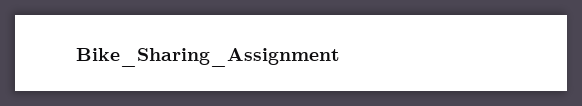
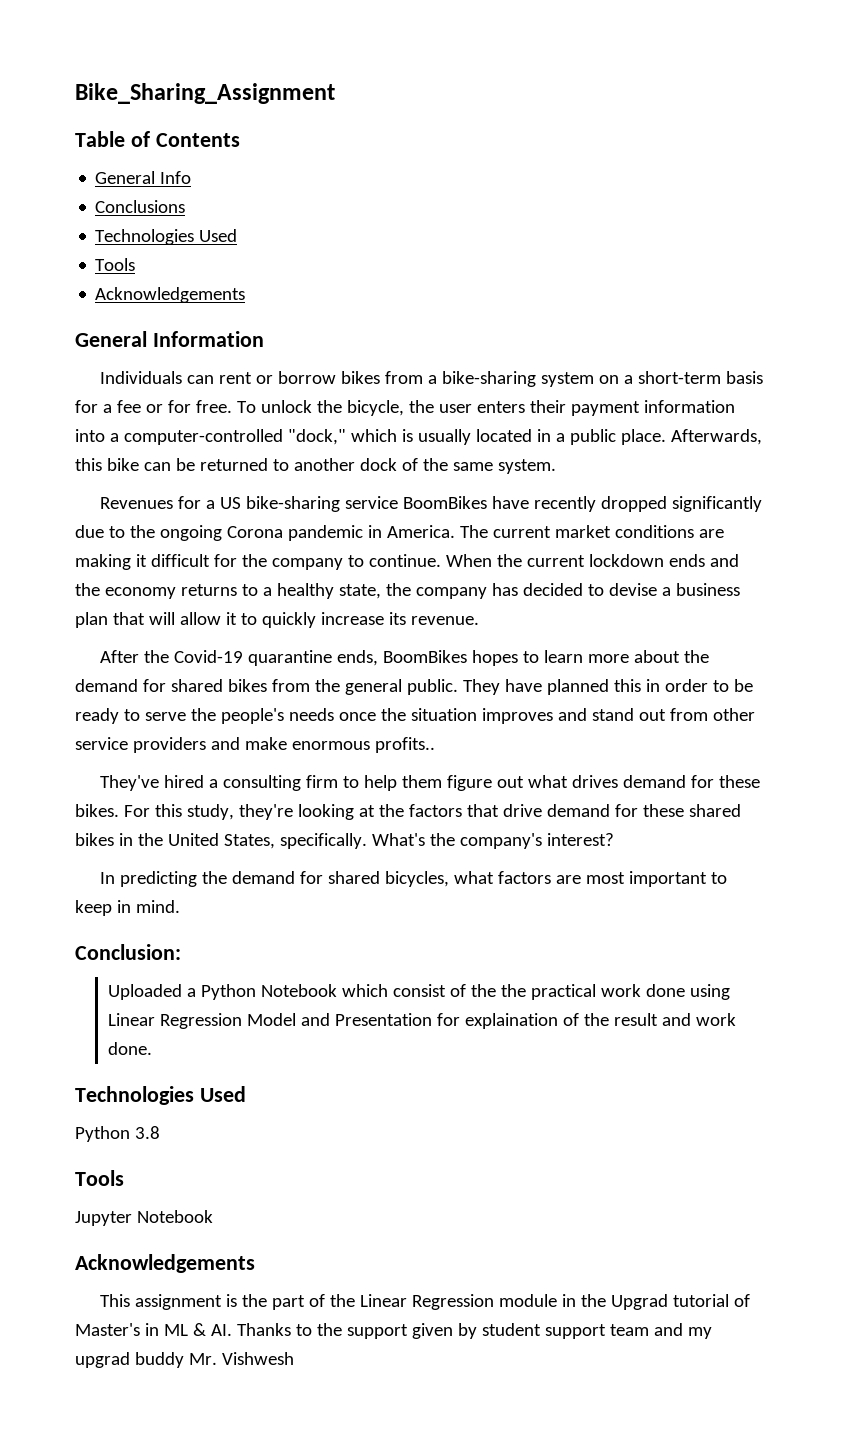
(340, 57) none -> [75,131,240,147] [95,171,192,184] [95,200,186,213] [95,229,238,245] [95,258,136,271] [95,287,246,303] [75,331,264,347] [99,371,763,387] [75,400,735,416] [75,429,762,445] [75,458,556,474] [99,496,762,512] [75,525,724,541] [75,554,739,570] [75,583,740,599] [75,612,479,628] [99,650,709,666] [75,679,753,695] [75,708,755,724] [75,737,435,753] [99,775,760,791] [75,804,741,820] [75,833,614,849] [99,871,727,887] [75,900,180,916] [75,944,181,960] [108,984,731,1000] [108,1013,737,1029] [108,1042,153,1055] [75,1086,246,1105] [75,1126,160,1142] [75,1170,124,1186] [75,1210,213,1226] [75,1254,255,1273] [99,1294,750,1310] [75,1323,712,1339] [75,1352,294,1368] // Table of Contents // General Info // Conclusions // Technologies Used // Tools // Acknowledgements // General Information // Individuals can rent or borrow bikes from a bike-sharing system on a short-term basis for a fee or for free. To unlock the bicycle, the user enters their payment information into a computer-controlled "dock," which is usually located in a public place. Afterwards, this bike can be returned to another dock of the same system. // Revenues for a US bike-sharing service BoomBikes have recently dropped significantly due to the ongoing Corona pandemic in America. The current market conditions are making it difficult for the company to continue. When the current lockdown ends and the economy returns to a healthy state, the company has decided to devise a business plan that will allow it to quickly increase its revenue. // After the Covid-19 quarantine ends, BoomBikes hopes to learn more about the demand for shared bikes from the general public. They have planned this in order to be ready to serve the people's needs once the situation improves and stand out from other service providers and make enormous profits.. // They've hired a consulting firm to help them figure out what drives demand for these bikes. For this study, they're looking at the factors that drive demand for these shared bikes in the United States, specifically. What's the company's interest? // In predicting the demand for shared bicycles, what factors are most important to keep in mind. // Conclusion: // Uploaded a Python Notebook which consist of the the practical work done using Linear Regression Model and Presentation for explaination of the result and work done. // Technologies Used // Python 3.8 // Tools // Jupyter Notebook // Acknowledgements // This assignment is the part of the Linear Regression module in the Upgrad tutorial of Master's in ML & AI. Thanks to the support given by student support team and my upgrad buddy Mr. Vishwesh

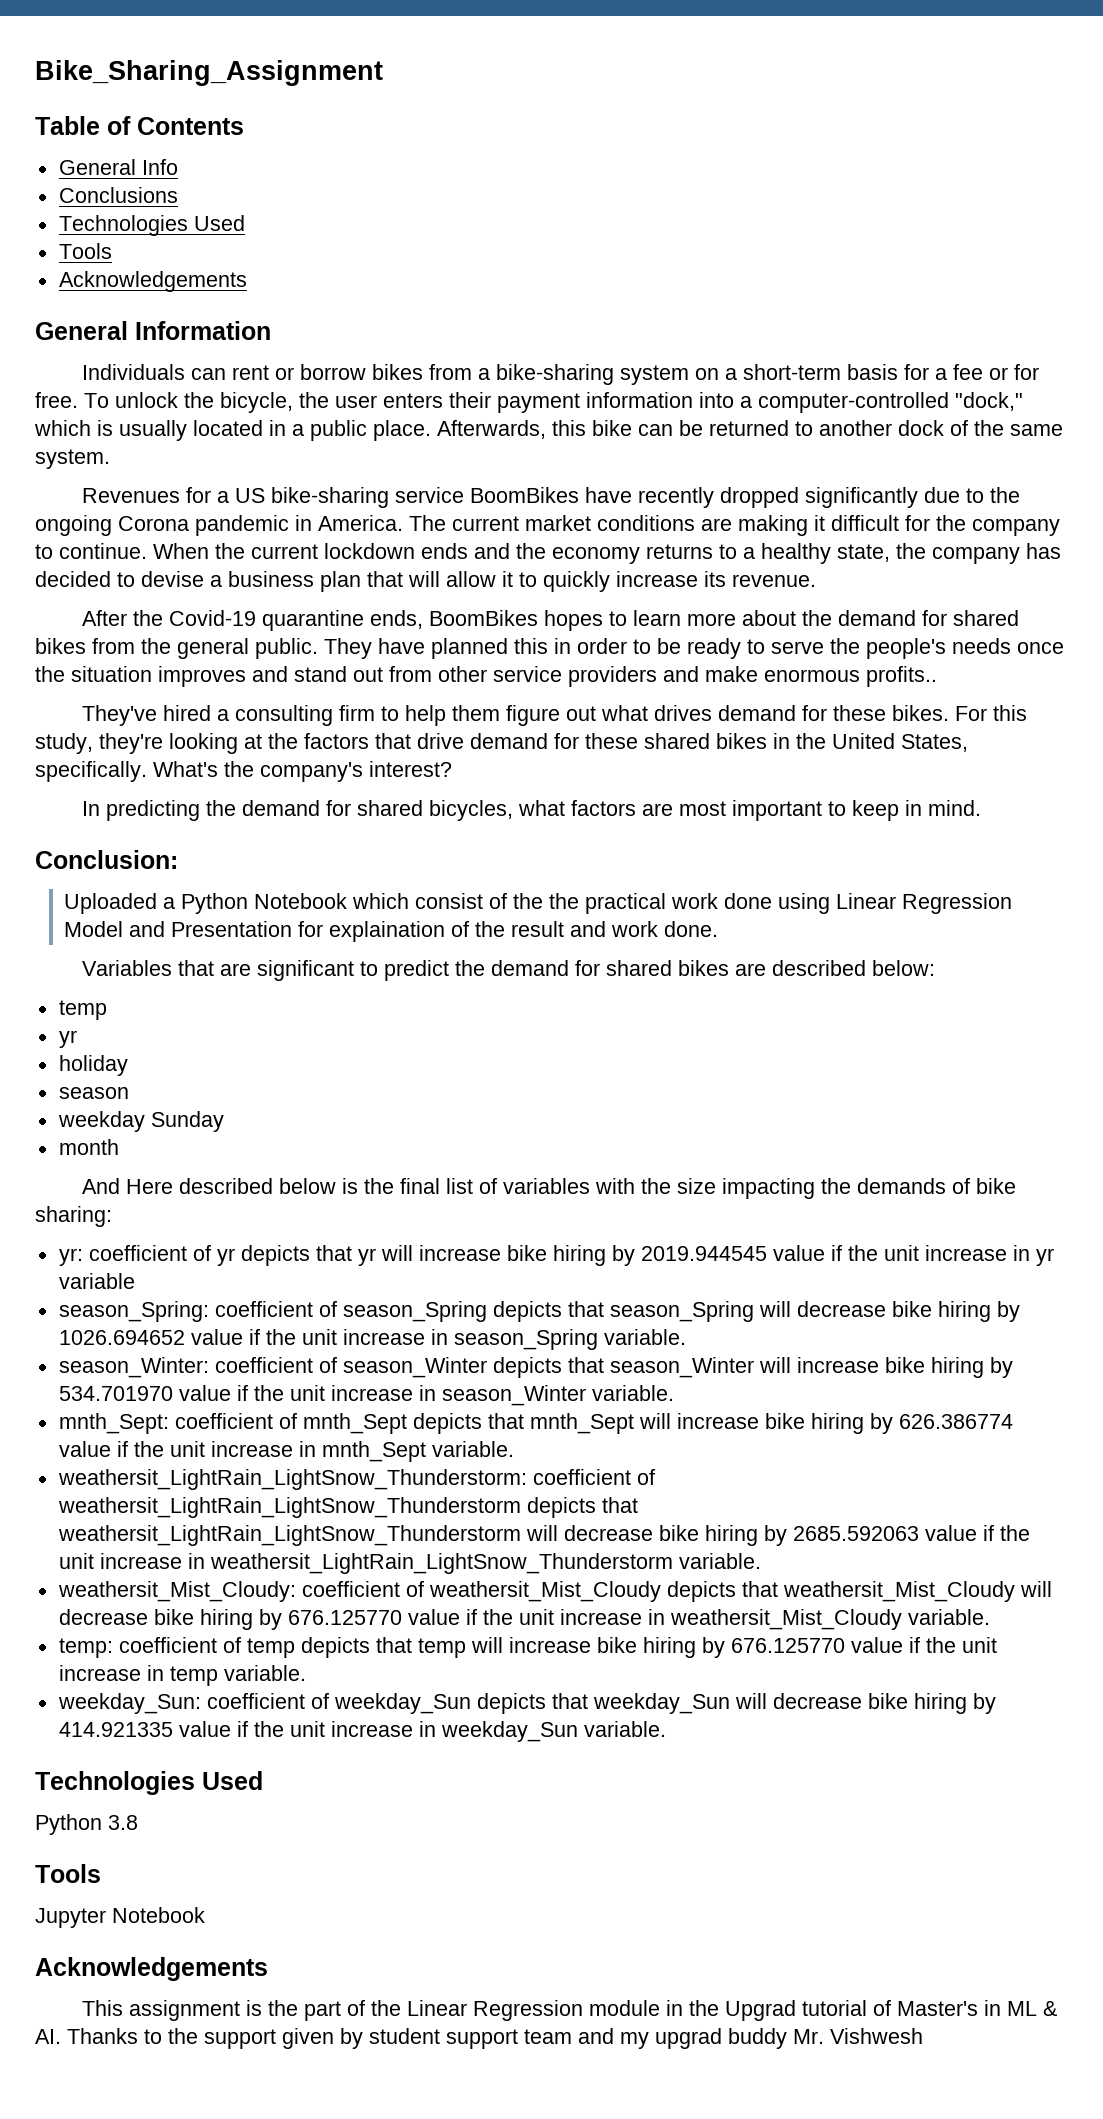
(153, 1048) none -> [81,960,935,981] [58,1000,107,1020] [58,1030,77,1048] [58,1055,128,1076] [58,1087,129,1099] [57,1111,224,1132] [58,1139,119,1155] [81,1178,1016,1199] [35,1206,112,1227] [58,1245,1054,1266] [58,1273,135,1289] [58,1301,1020,1322] [58,1329,686,1350] [58,1357,1013,1378] [58,1385,674,1406] [58,1413,1013,1434] [58,1441,514,1462] [57,1469,655,1490] [57,1497,638,1518] [57,1525,1030,1546] [58,1553,761,1574] [57,1581,1052,1602] [58,1609,990,1630] [58,1637,997,1658] [58,1665,306,1686] [57,1693,996,1714] [58,1721,666,1742] // Variables that are significant to predict the demand for shared bikes are described below: // temp // yr // holiday // season // weekday Sunday // month // And Here described below is the final list of variables with the size impacting the demands of bike sharing: // yr: coefficient of yr depicts that yr will increase bike hiring by 2019.944545 value if the unit increase in yr variable // season_Spring: coefficient of season_Spring depicts that season_Spring will decrease bike hiring by 1026.694652 value if the unit increase in season_Spring variable. // season_Winter: coefficient of season_Winter depicts that season_Winter will increase bike hiring by 534.701970 value if the unit increase in season_Winter variable. // mnth_Sept: coefficient of mnth_Sept depicts that mnth_Sept will increase bike hiring by 626.386774 value if the unit increase in mnth_Sept variable. // weathersit_LightRain_LightSnow_Thunderstorm: coefficient of weathersit_LightRain_LightSnow_Thunderstorm depicts that weathersit_LightRain_LightSnow_Thunderstorm will decrease bike hiring by 2685.592063 value if the unit increase in weathersit_LightRain_LightSnow_Thunderstorm variable. // weathersit_Mist_Cloudy: coefficient of weathersit_Mist_Cloudy depicts that weathersit_Mist_Cloudy will decrease bike hiring by 676.125770 value if the unit increase in weathersit_Mist_Cloudy variable. // temp: coefficient of temp depicts that temp will increase bike hiring by 676.125770 value if the unit increase in temp variable. // weekday_Sun: coefficient of weekday_Sun depicts that weekday_Sun will decrease bike hiring by 414.921335 value if the unit increase in weekday_Sun variable.

